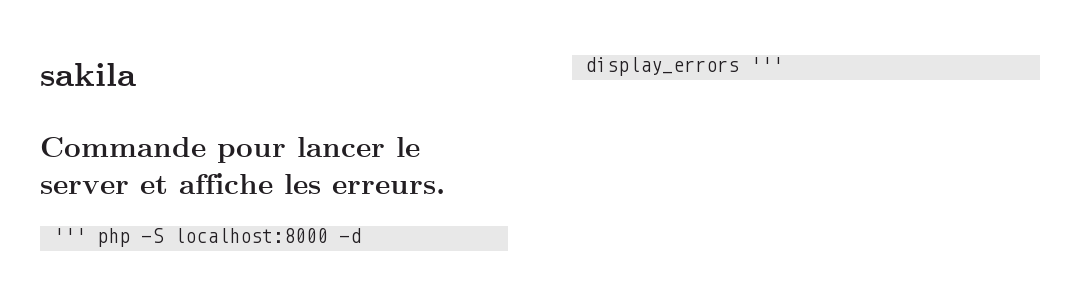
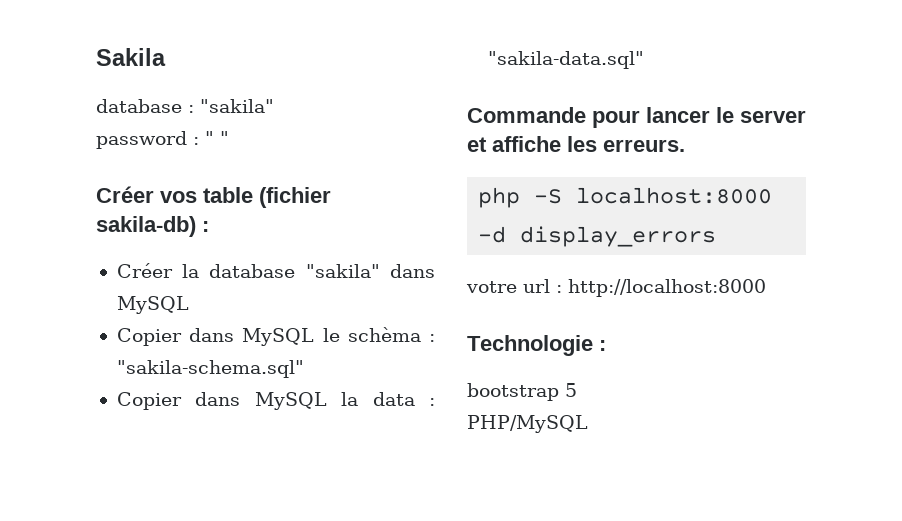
[40,63,136,86] sakila -> [96,48,166,66] [96,99,274,113] [96,131,229,149] [96,186,331,208] [96,216,209,237] [116,263,435,278] [116,296,189,314] [116,327,435,346] [116,360,304,378] [116,392,436,410] [487,51,644,69] Sakila // database : "sakila" // password : " " // Créer vos table (fichier sakila-db) : // Créer la database "sakila" dans MySQL // Copier dans MySQL le schèma : "sakila-schema.sql" // Copier dans MySQL la data : "sakila-data.sql"
[52,228,86,243] ''' -> (685, 145) none
[749,57,783,72] ''' -> [466,279,766,297] [467,335,606,356] [467,383,577,401] [467,415,588,433] // votre url : http://localhost:8000 // Technologie : // bootstrap 5 // PHP/MySQL

